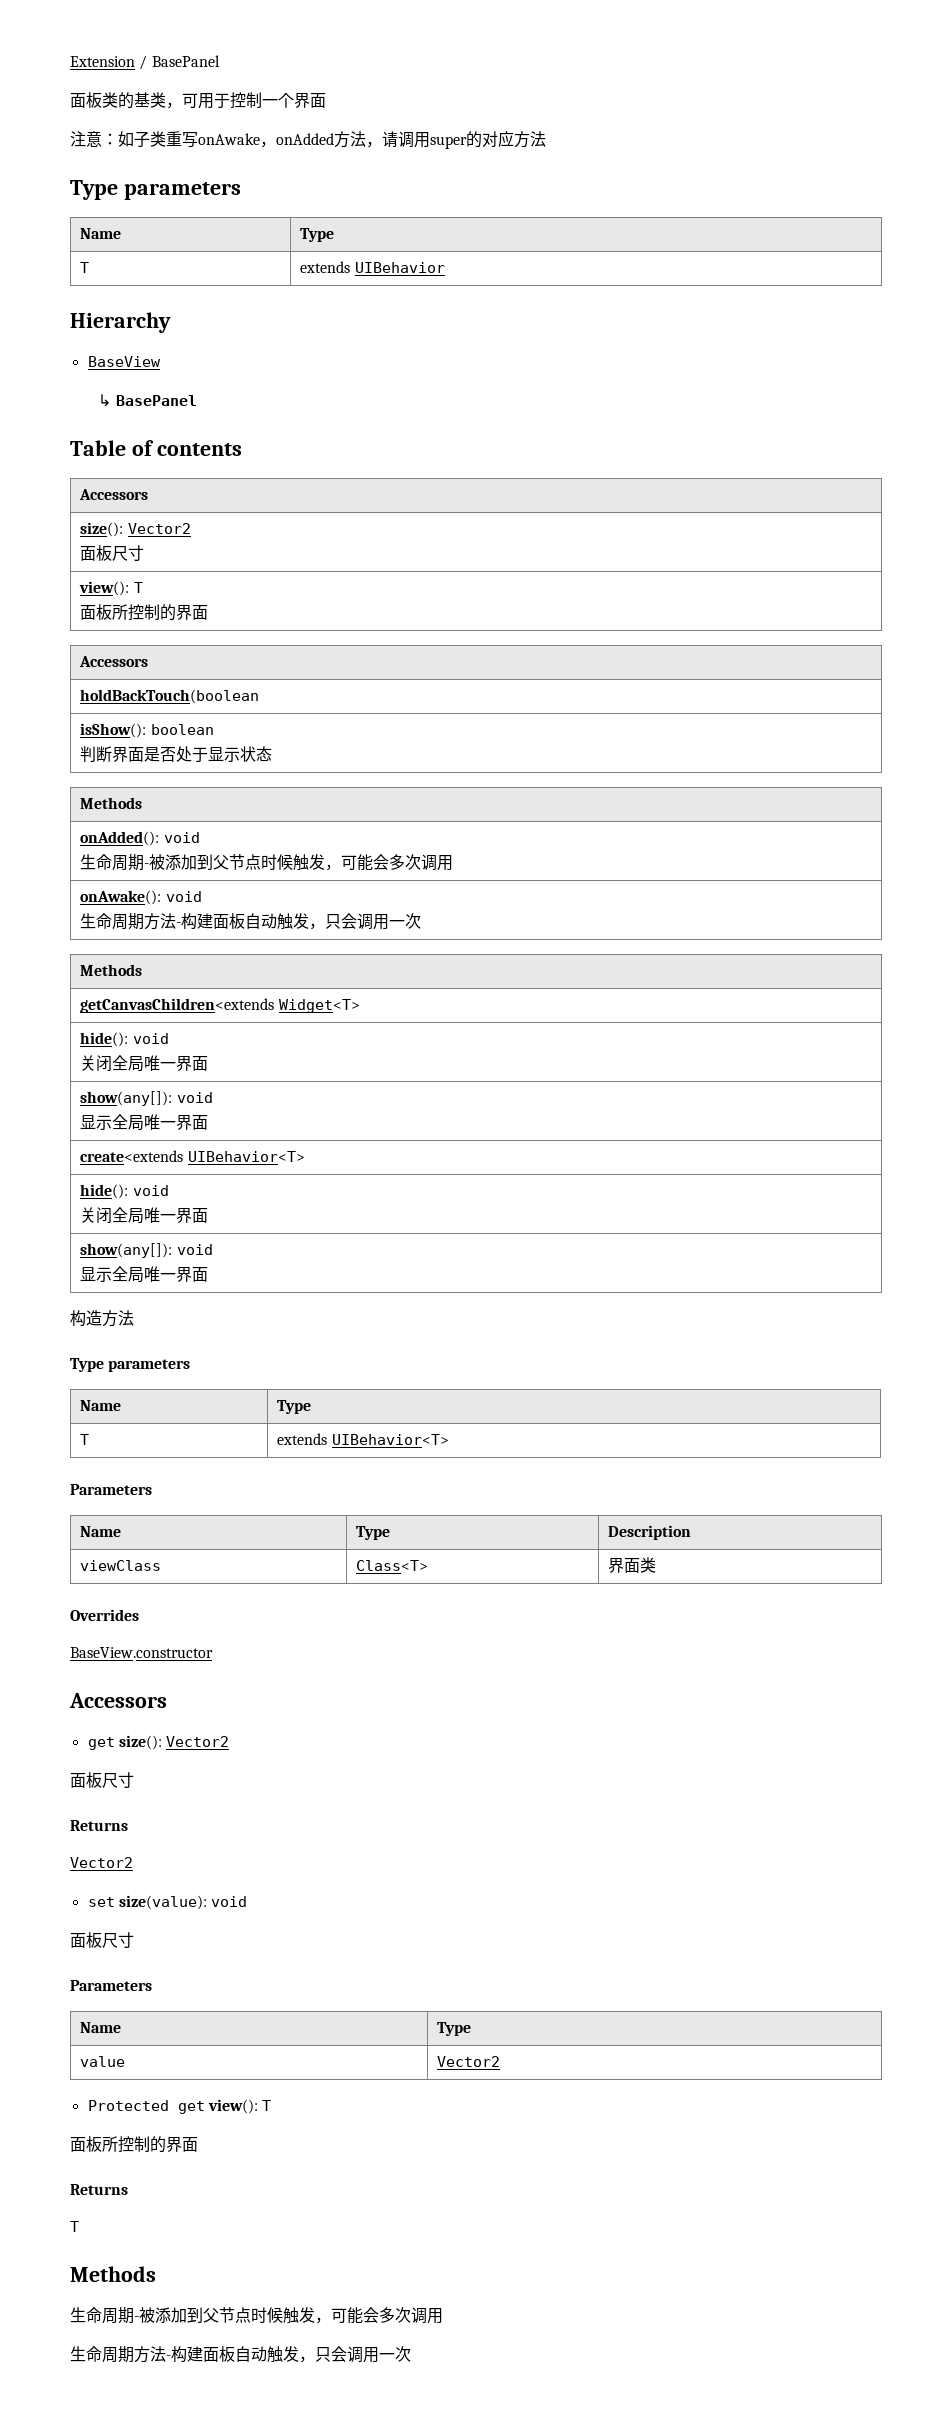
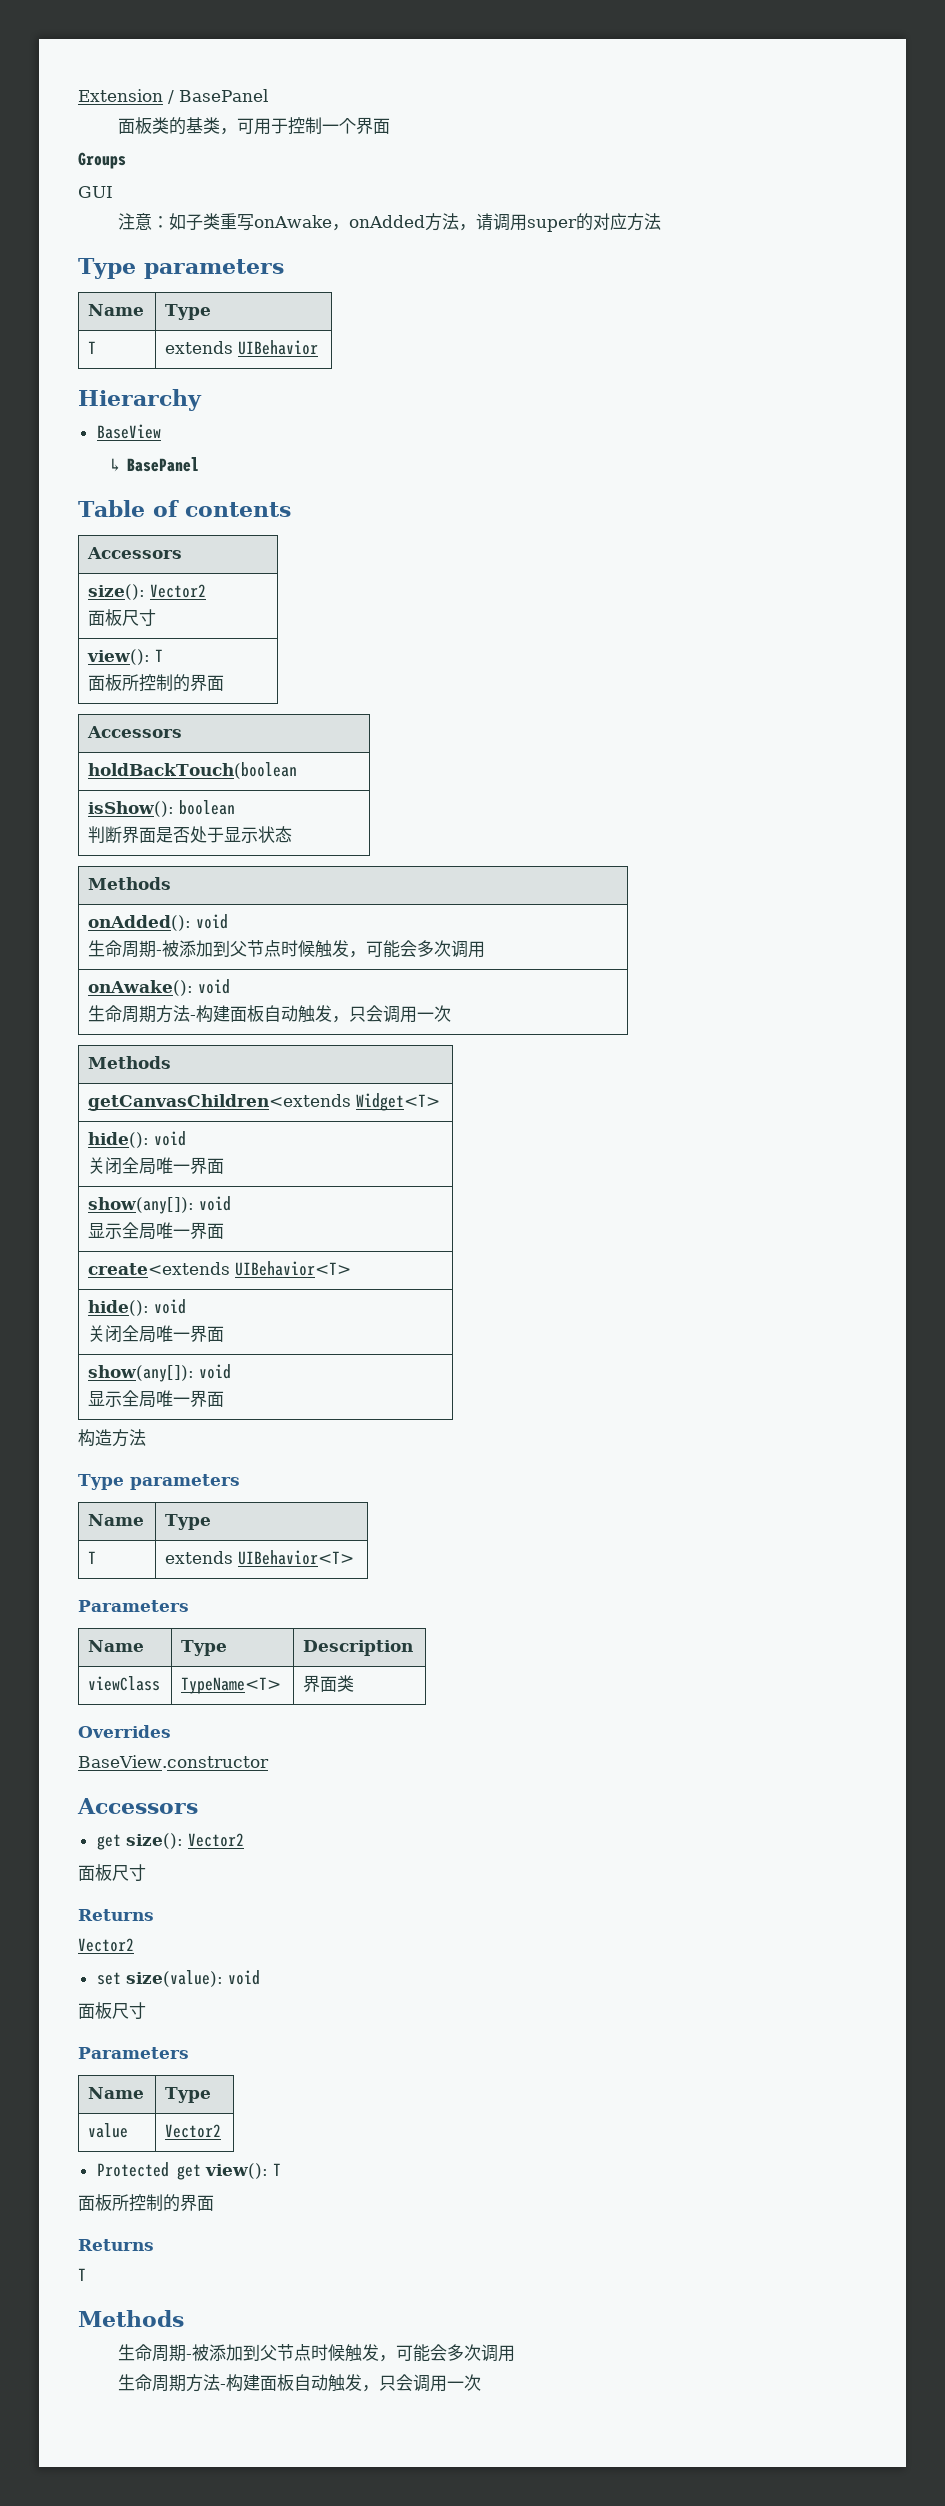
(326, 100) none -> [78,152,126,169] [78,186,113,198] // Groups // GUI
[356,1560,429,1571] Class<T> -> [181,1677,282,1694] TypeName<T>

